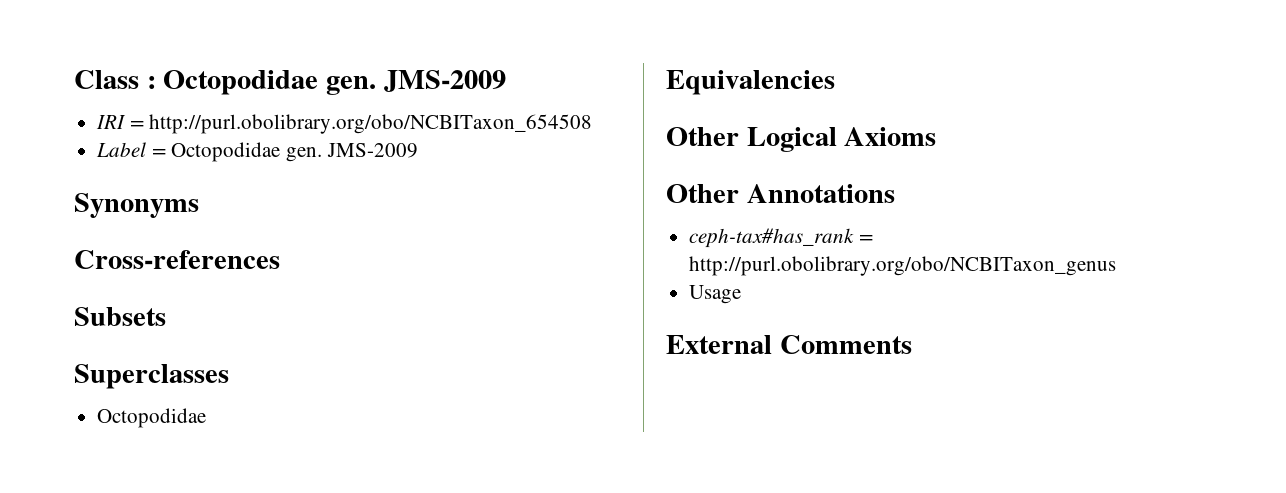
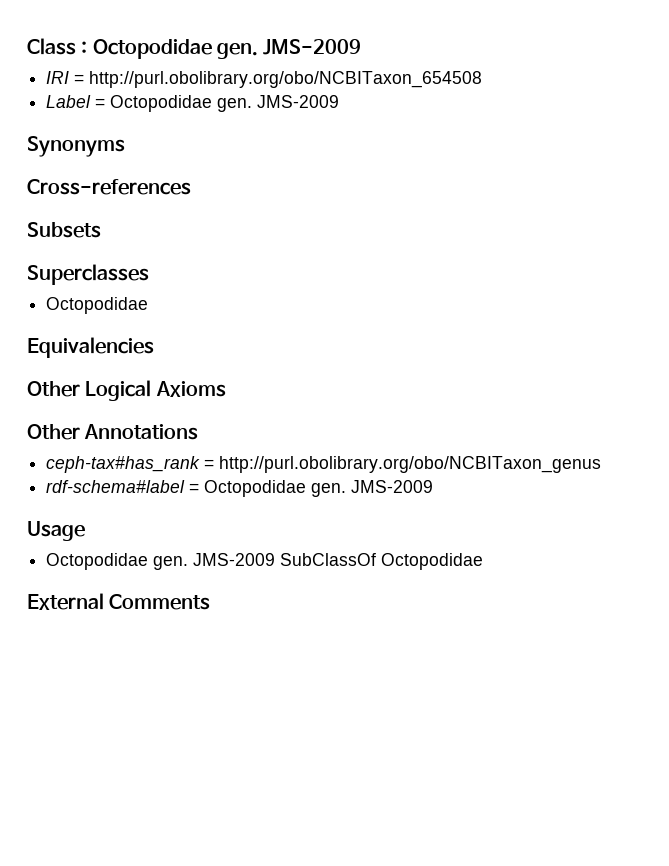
[689,285,742,304] Usage -> [46,480,434,497] [27,521,85,541] [46,553,484,570] rdf-schema#label = Octopodidae gen. JMS-2009 // Usage // Octopodidae gen. JMS-2009 SubClassOf Octopodidae

